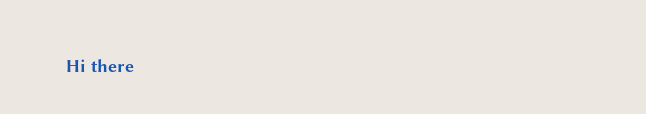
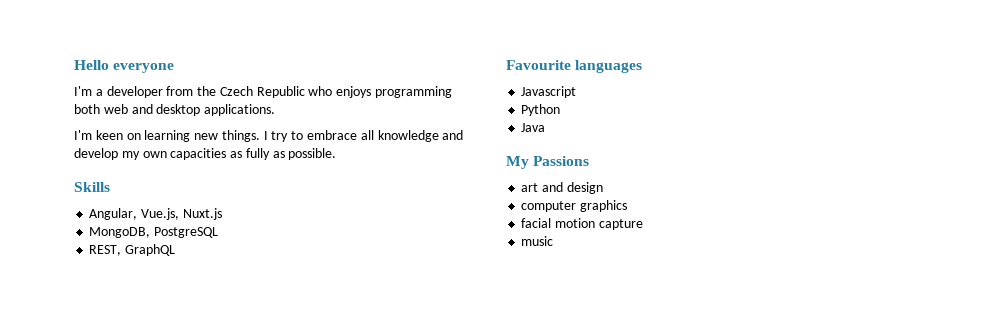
[66,59,134,72] Hi there -> [74,60,175,73] [74,86,453,98] [74,104,276,116] [74,130,464,142] [74,148,337,160] [74,182,110,192] [89,208,222,220] [89,227,219,238] [89,244,176,256] [506,60,643,73] [521,86,577,98] [521,104,561,116] [521,123,546,132] [506,156,590,169] [521,182,603,194] [521,200,628,212] [521,218,643,230] [521,236,554,246] Hello everyone // I'm a developer from the Czech Republic who enjoys programming both web and desktop applications. // I'm keen on learning new things. I try to embrace all knowledge and develop my own capacities as fully as possible. // Skills // Angular, Vue.js, Nuxt.js // MongoDB, PostgreSQL // REST, GraphQL // Favourite languages // Javascript // Python // Java // My Passions // art and design // computer graphics // facial motion capture // music

